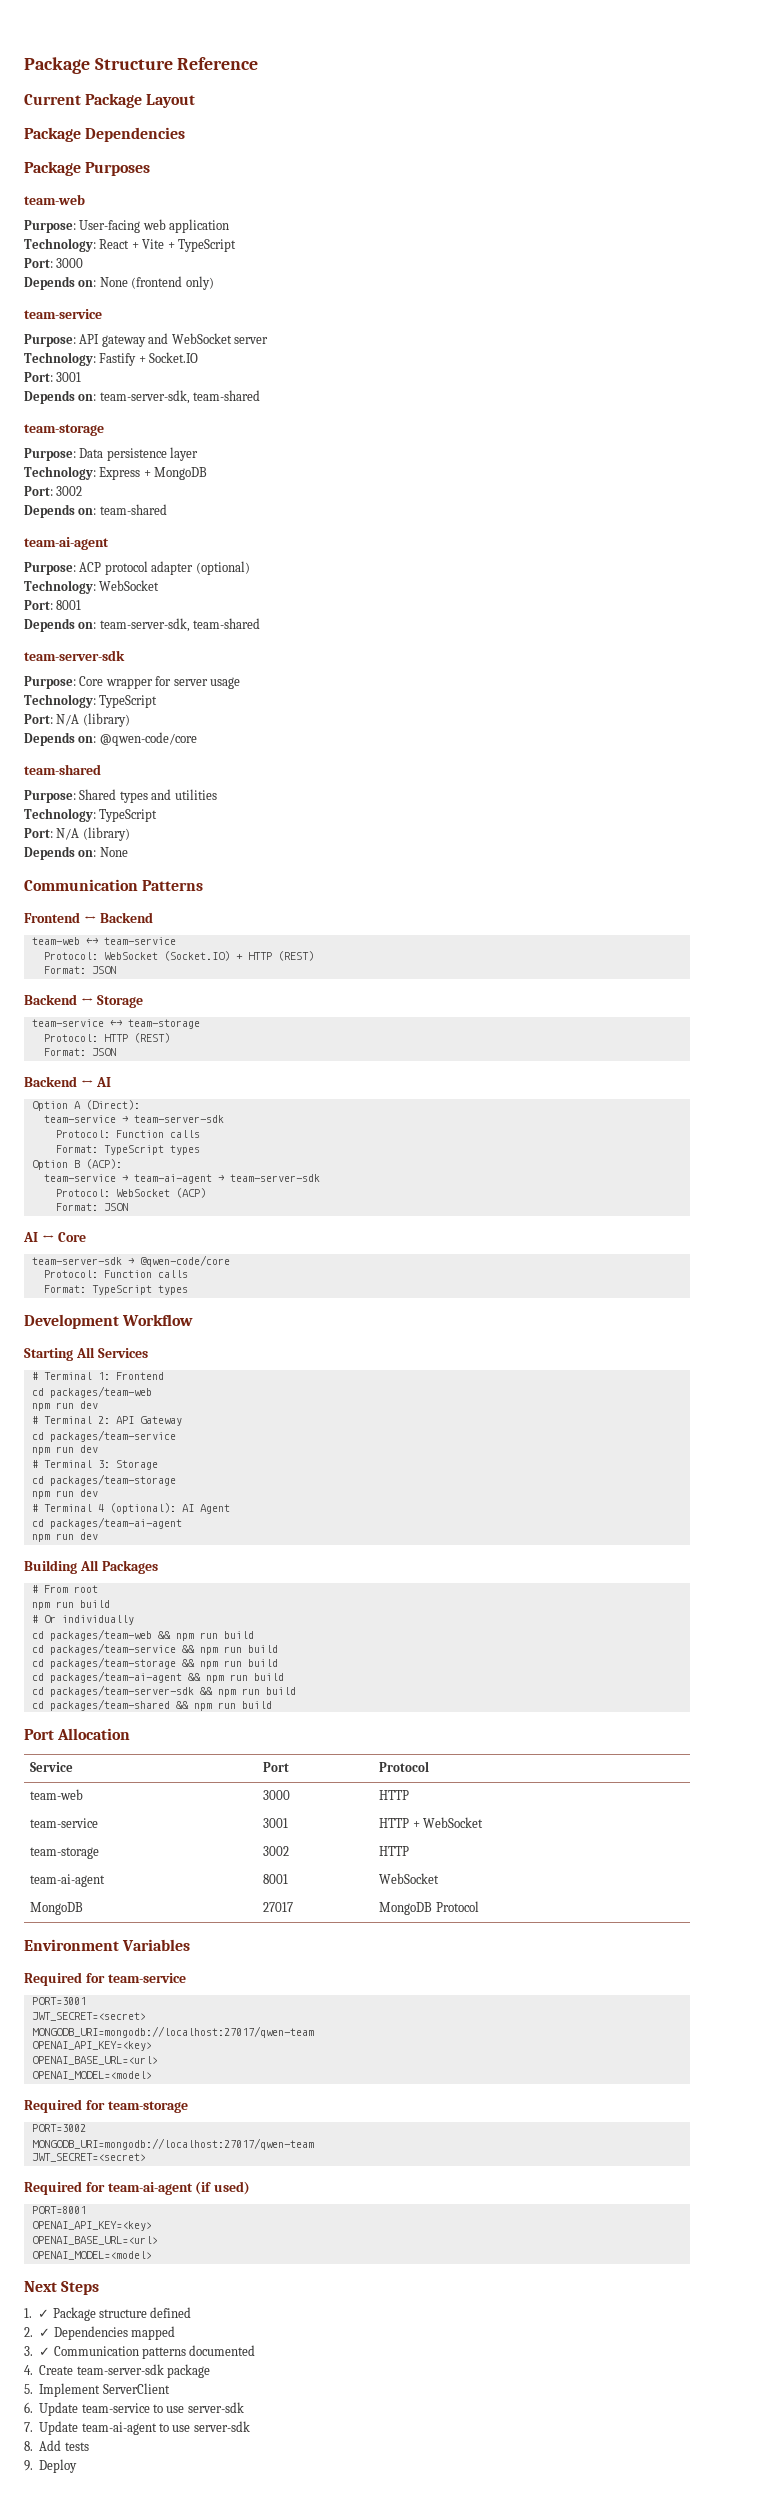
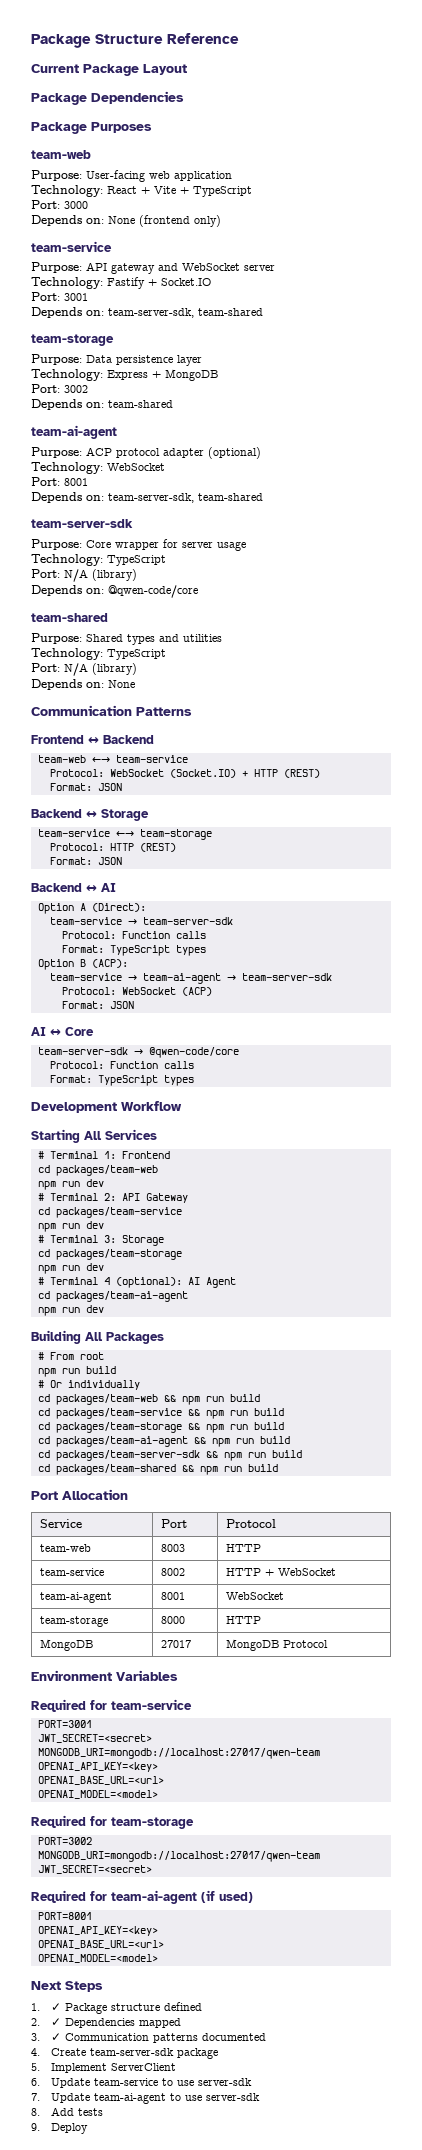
[263,1790,291,1800] 3000 -> [160,1544,185,1552] 8003
[263,1818,289,1828] 3001 -> [160,1568,185,1576] 8002
[30,1847,100,1859] [263,1846,290,1856] [379,1846,410,1856] // team-storage | 3002 | HTTP -> (336, 1572) none
(440, 1878) none -> [39,1616,108,1627] [160,1616,185,1624] [225,1616,261,1624] // team-storage | 8000 | HTTP

